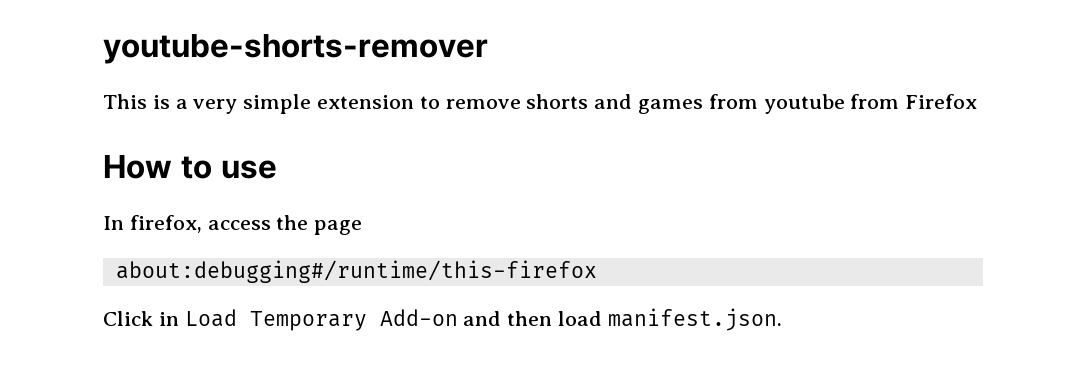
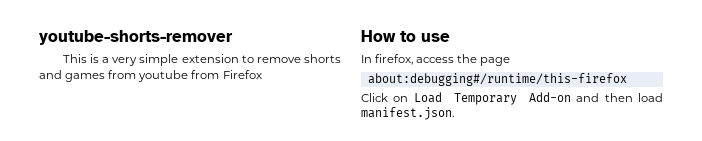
[158,312,179,326] in -> [393,96,409,102] on

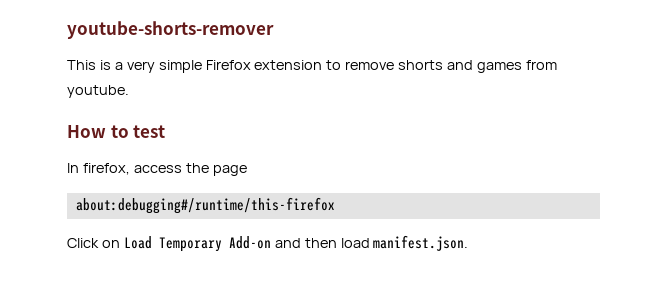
(179, 60) none -> [205,60,251,70] Firefox
[138,70,262,82] youtube from Firefox -> [67,85,129,98] youtube.
[421,33,450,42] use -> [133,125,166,138] test

